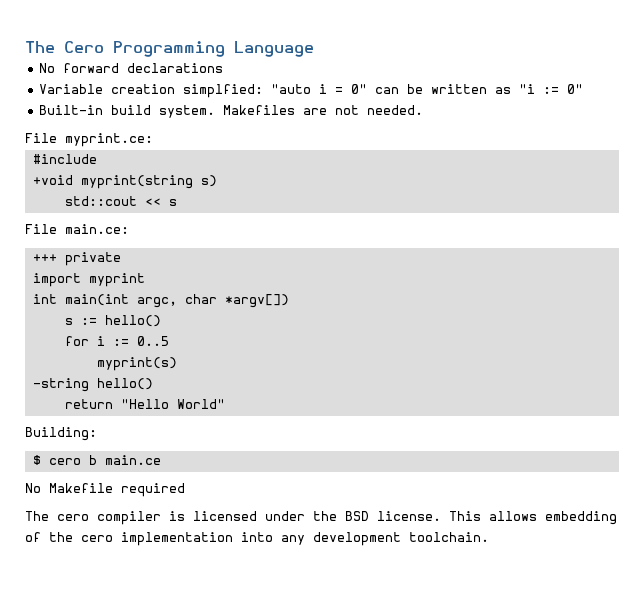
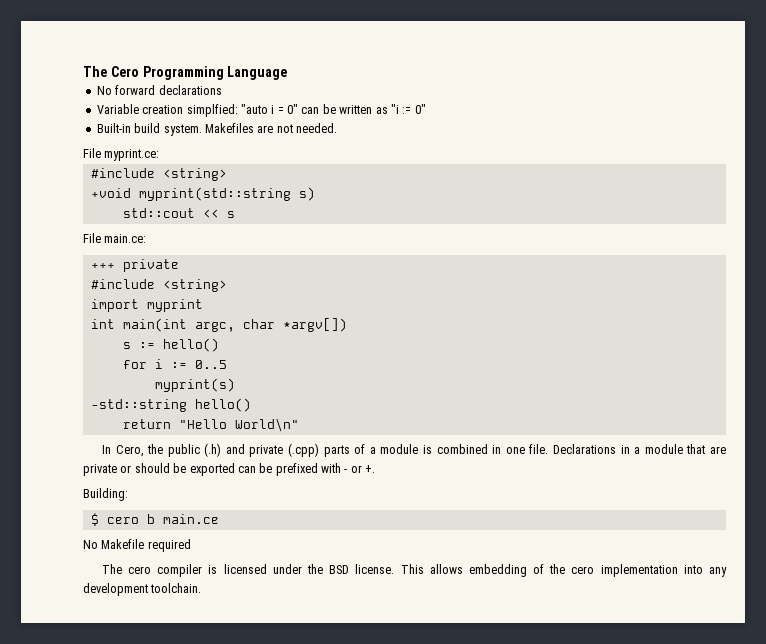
(97, 159) none -> [162,168,227,181] <string>
[80,175,193,189] myprint(string -> [138,187,291,201] myprint(std::string
(121, 259) none -> [90,279,227,292] // #include <string>
[32,378,89,392] -string -> [90,399,187,412] -std::string
[176,399,225,409] World" -> [234,418,299,432] [101,443,726,457] [83,463,376,476] World\n" // In Cero, the public (.h) and private (.cpp) parts of a module is combined in one file. Declarations in a module that are private or should be exported can be prefixed with - or +.

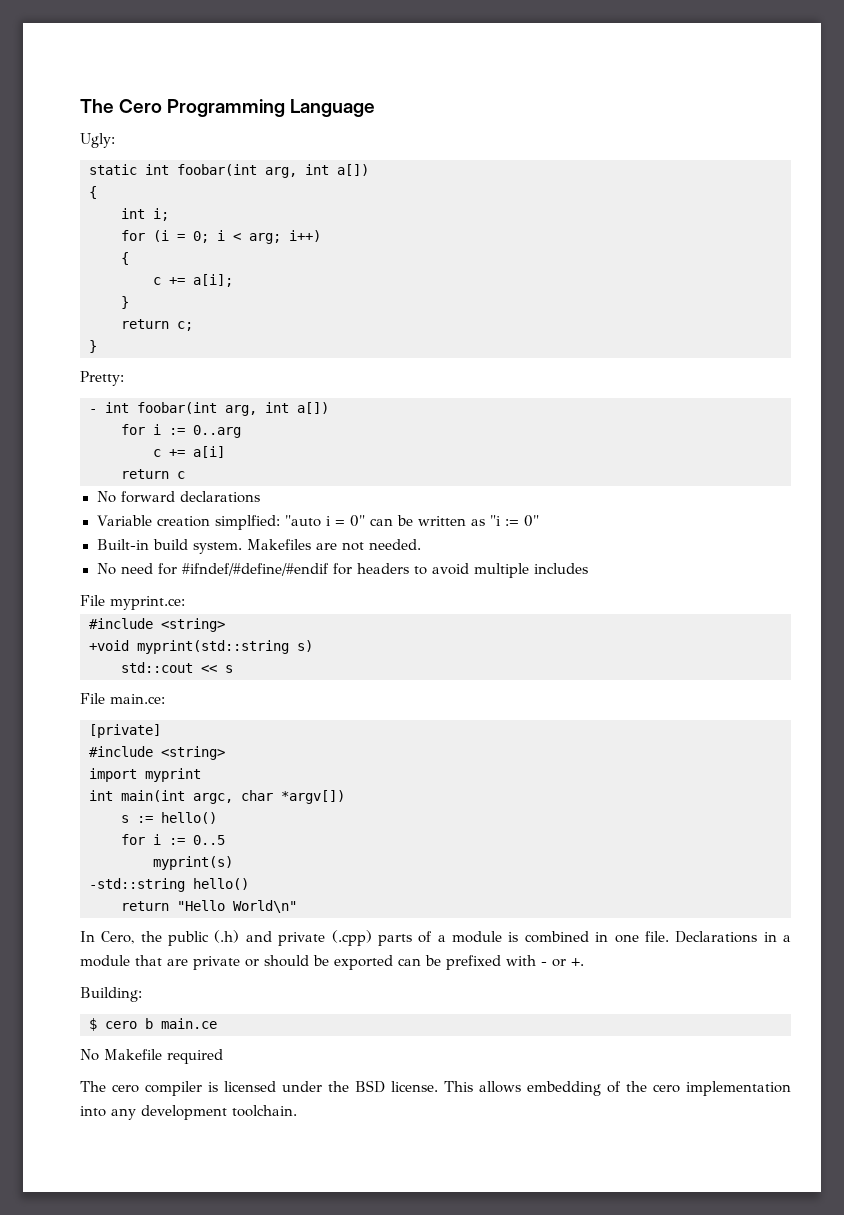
(288, 73) none -> [80,133,115,148] [89,164,369,178] [89,186,97,199] [121,208,169,221] [121,230,321,244] [121,252,129,265] [153,274,233,287] [121,296,129,309] [121,319,193,331] [89,340,97,353] [80,371,124,386] [89,402,329,416] [121,424,241,438] [153,446,225,458] [121,469,185,479] // Ugly: // static int foobar(int arg, int a[]) // { // int i; // for (i = 0; i < arg; i++) // { // c += a[i]; // } // return c; // } // Pretty: // - int foobar(int arg, int a[]) // for i := 0..arg // c += a[i] // return c
(337, 128) none -> [96,563,588,578] // No need for #ifndef/#define/#endif for headers to avoid multiple includes
[90,259,179,272] +++ private -> [89,724,161,738] [private]

